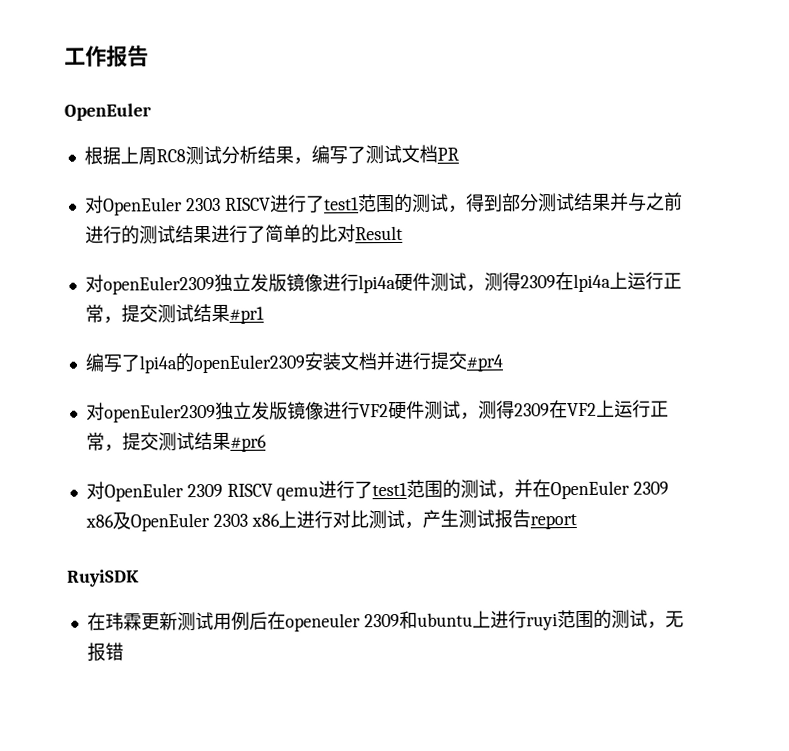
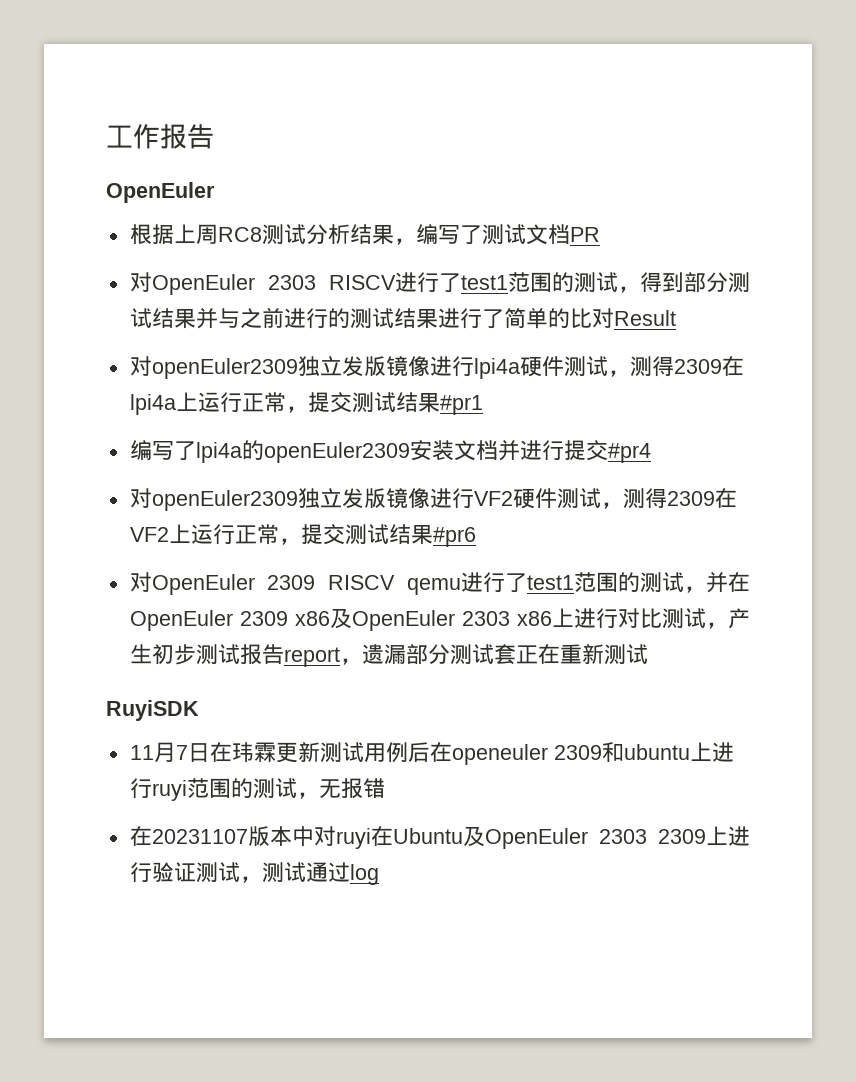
(459, 518) none -> [151,644,196,665] 初步
[67,569,140,587] // RuyiSDK // -> [339,644,648,665] [106,700,199,721] [129,742,210,763] ，遗漏部分测试套正在重新测试 // RuyiSDK // 11月7日
(124, 651) none -> [129,826,750,849] [129,862,379,885] // 在20231107版本中对ruyi在Ubuntu及OpenEuler 2303 2309上进行验证测试，测试通过log

